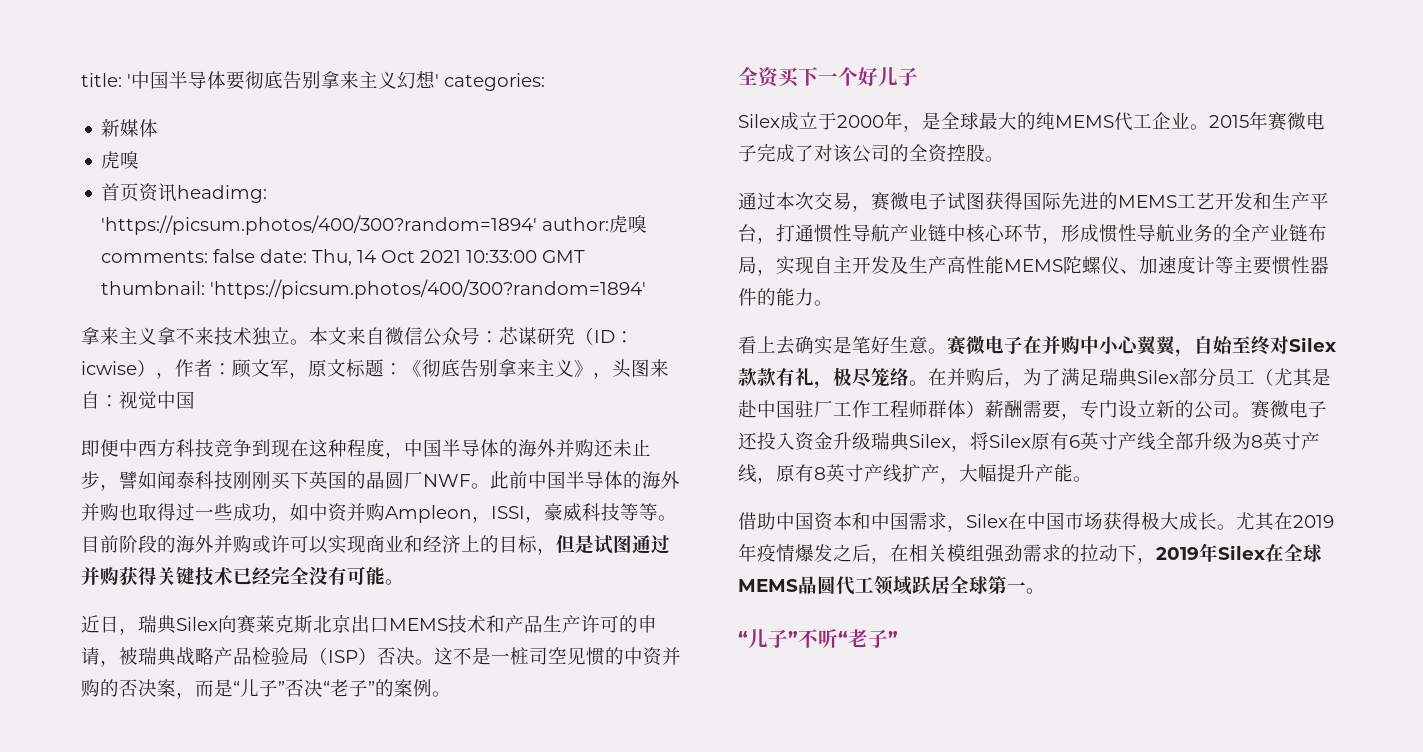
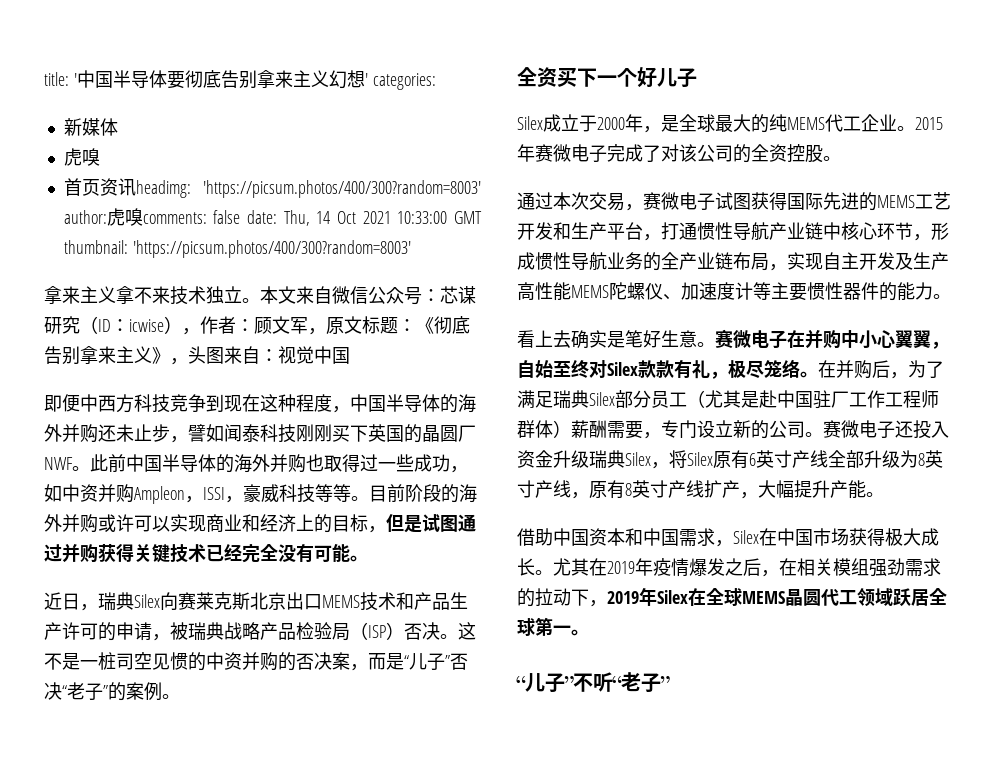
[101,215,538,235] 'https://picsum.photos/400/300?random=1894' -> [203,180,481,198] 'https://picsum.photos/400/300?random=8003'
[210,279,647,299] 'https://picsum.photos/400/300?random=1894' -> [132,240,411,258] 'https://picsum.photos/400/300?random=8003'

